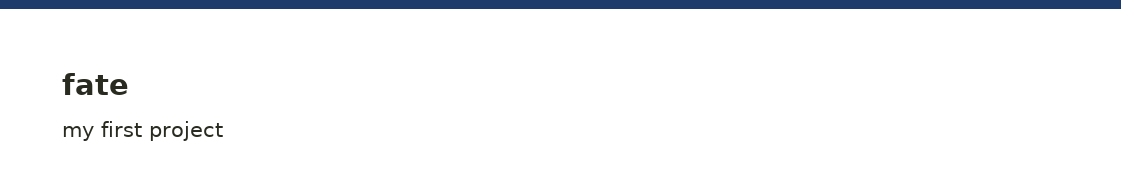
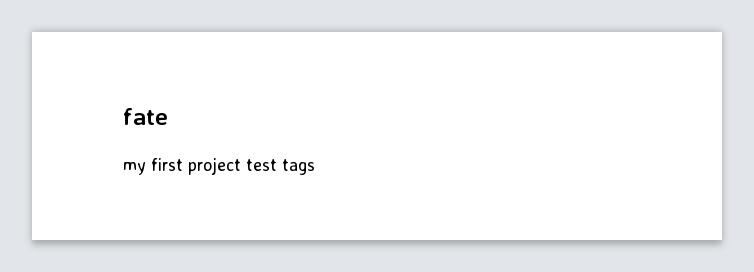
(223, 131) none -> [246,159,315,175] test tags

